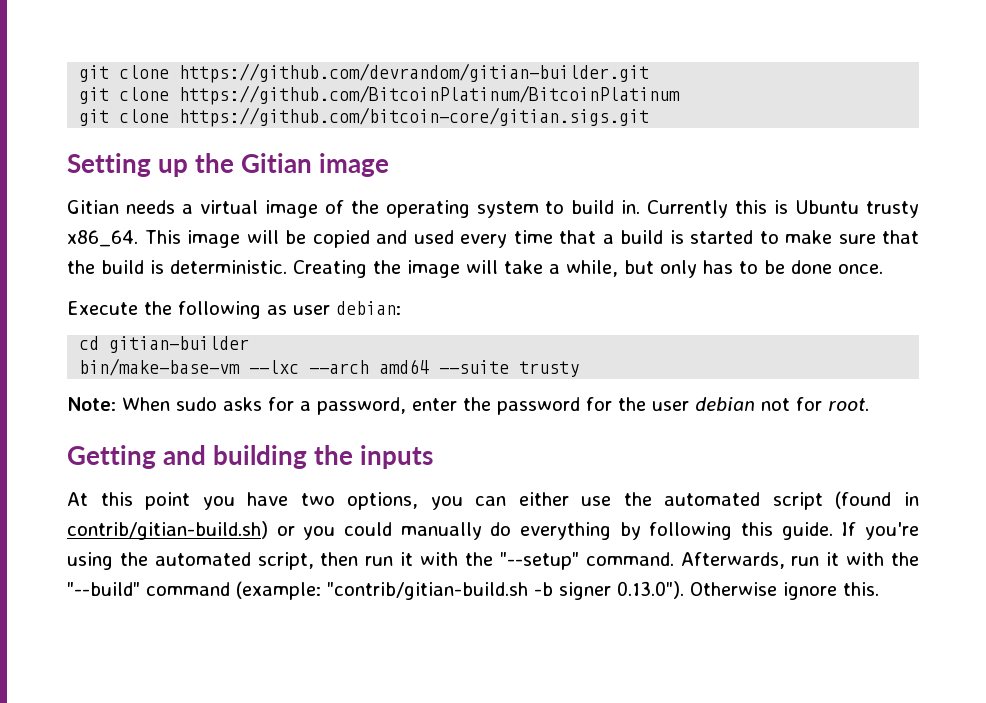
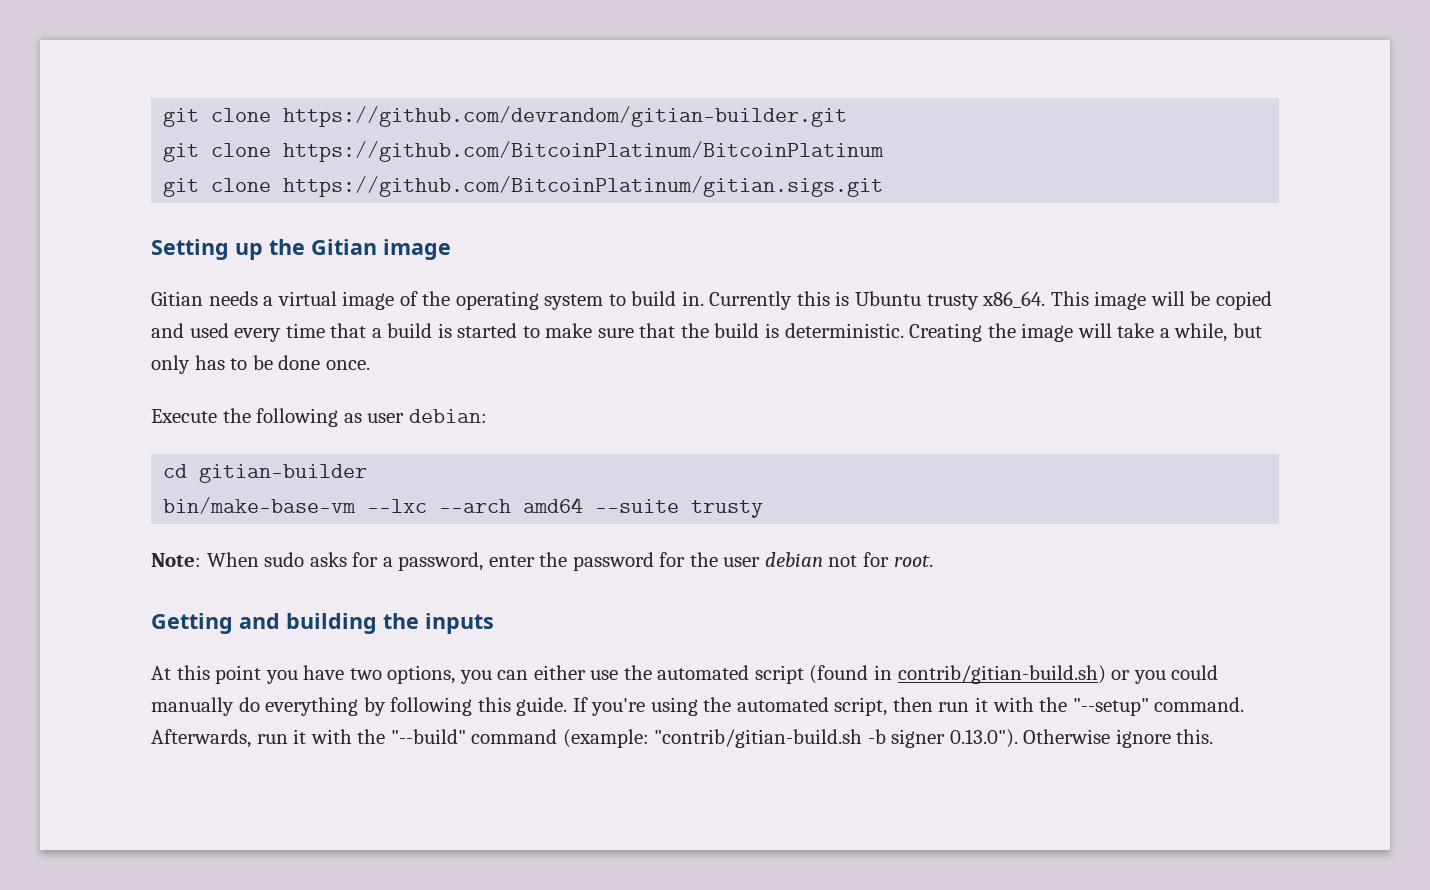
[179,107,650,127] https://github.com/bitcoin-core/gitian.sigs.git -> [283,176,884,197] https://github.com/BitcoinPlatinum/gitian.sigs.git

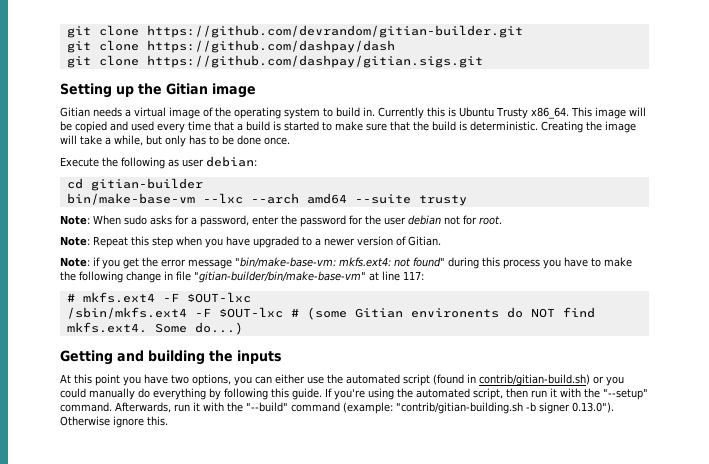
[283,141,885,162] [163,176,884,197] https://github.com/BitcoinPlatinum/BitcoinPlatinum // git clone https://github.com/BitcoinPlatinum/gitian.sigs.git -> [146,40,395,53] [66,55,483,68] https://github.com/dashpay/dash // git clone https://github.com/dashpay/gitian.sigs.git
[926,294,979,310] trusty -> [496,107,528,119] Trusty
(933, 561) none -> [60,236,441,248] [60,257,632,269] [60,271,424,283] [66,292,251,303] [66,307,595,320] [66,322,243,335] // Note: Repeat this step when you have upgraded to a newer version of Gitian. // Note: if you get the error message "bin/make-base-vm: mkfs.ext4: not found" during this process you have to make the following change in file "gitian-builder/bin/make-base-vm" at line 117: // # mkfs.ext4 -F $OUT-lxc // /sbin/mkfs.ext4 -F $OUT-lxc # (some Gitian environents do NOT find mkfs.ext4. Some do...)
[654,729,863,748] "contrib/gitian-build.sh -> [396,402,523,414] "contrib/gitian-building.sh

